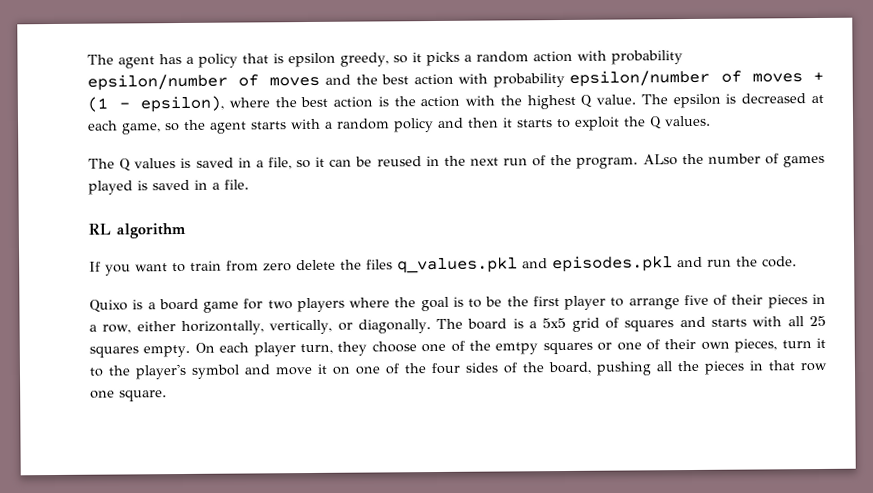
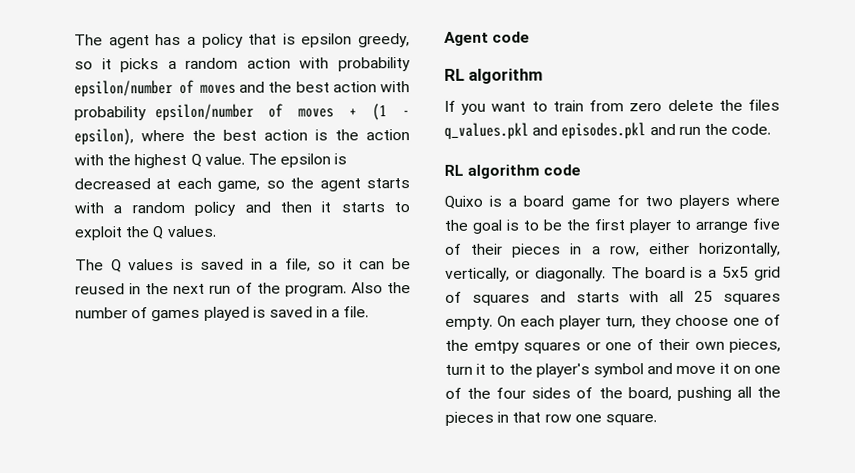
[642,154,678,166] ALso -> [350,282,383,294] Also
(249, 184) none -> [444,31,531,46] // Agent code
(797, 262) none -> [444,164,582,179] // RL algorithm code

